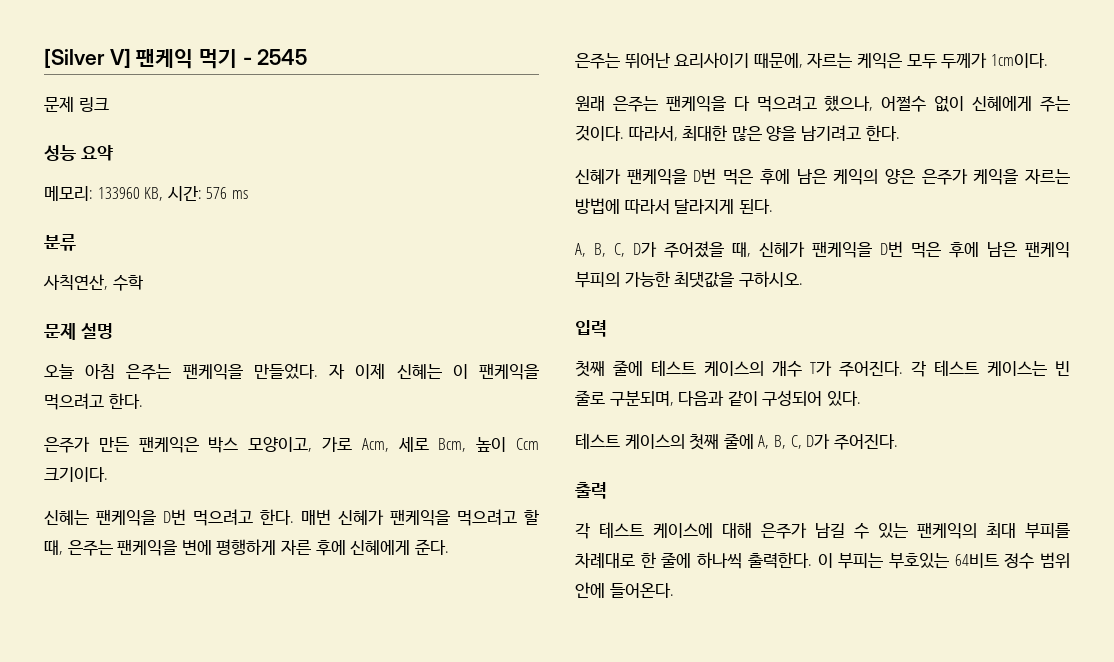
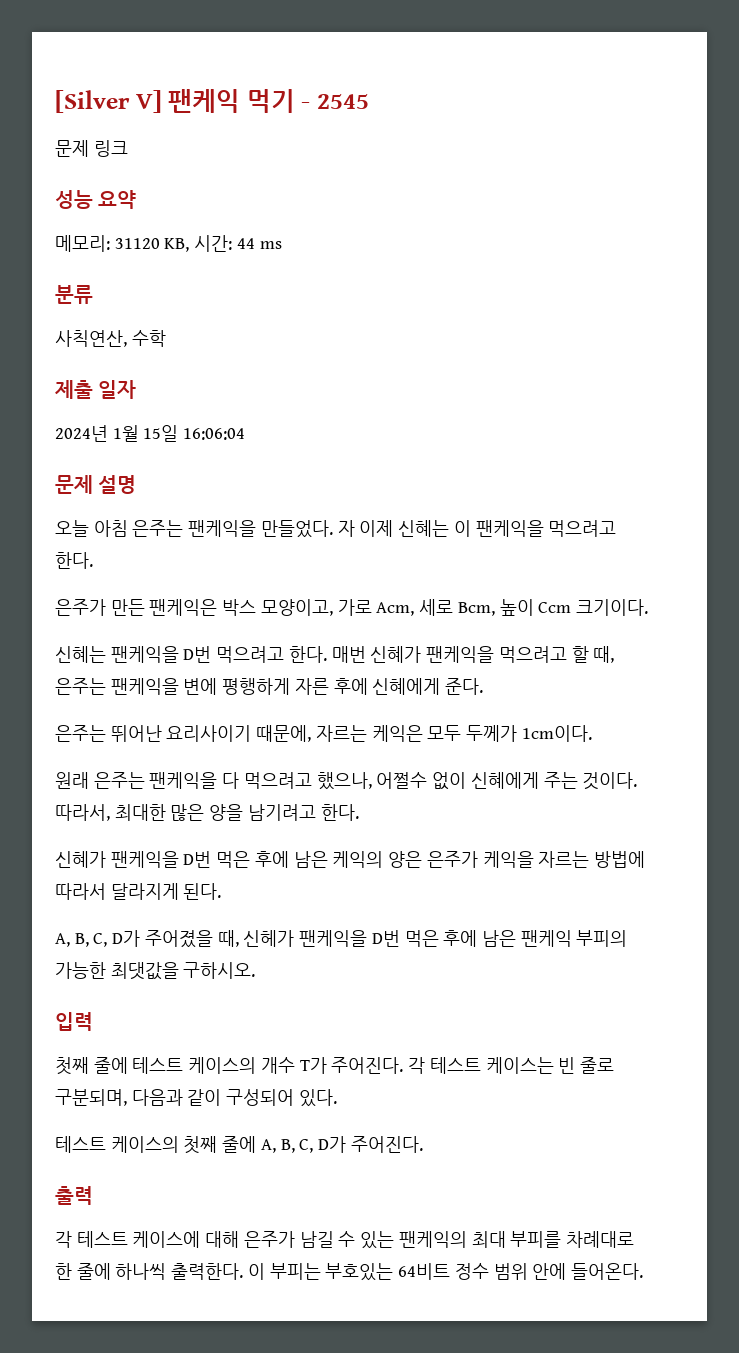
[97,187,140,199] 133960 -> [114,238,160,249] 31120
[206,187,228,199] 576 -> [236,238,255,249] 44
(143, 283) none -> [55,380,137,399] [55,425,246,442] // 제출 일자 // 2024년 1월 15일 16:06:04

